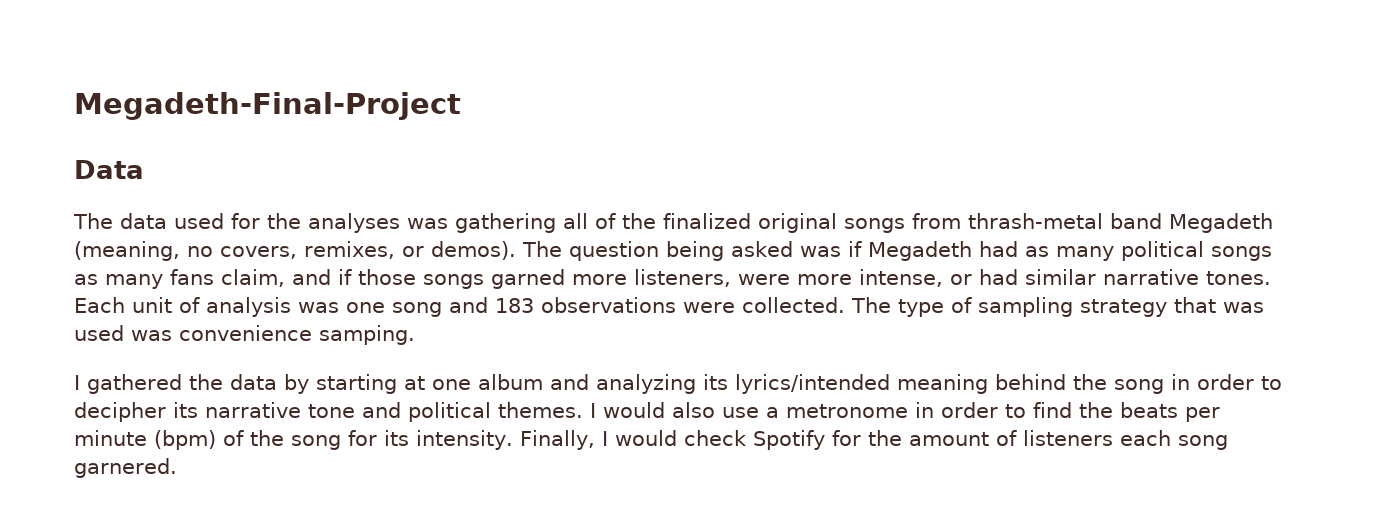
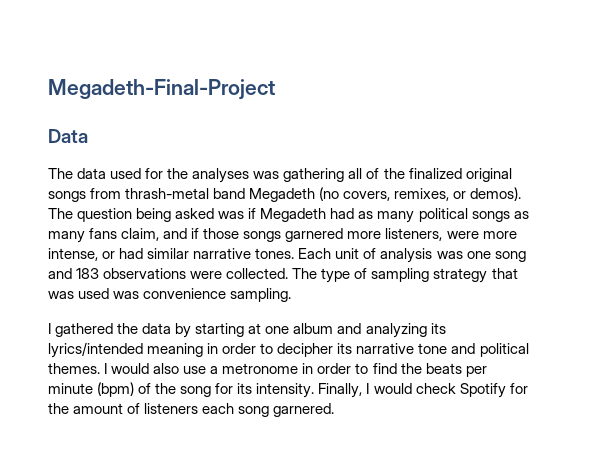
[74,241,213,261] (meaning, no -> [319,187,340,201] (no
[491,269,565,289] garned -> [285,228,344,242] garnered
[319,325,415,345] samping. -> [230,288,292,302] sampling.
[995,374,1164,394] behind the song -> (204, 350) none

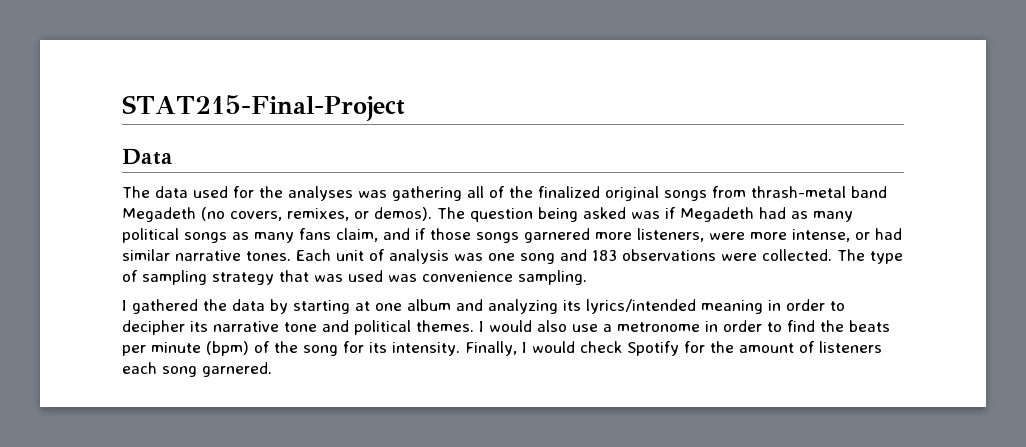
[48,79,275,100] Megadeth-Final-Project -> [122,95,405,121] STAT215-Final-Project

